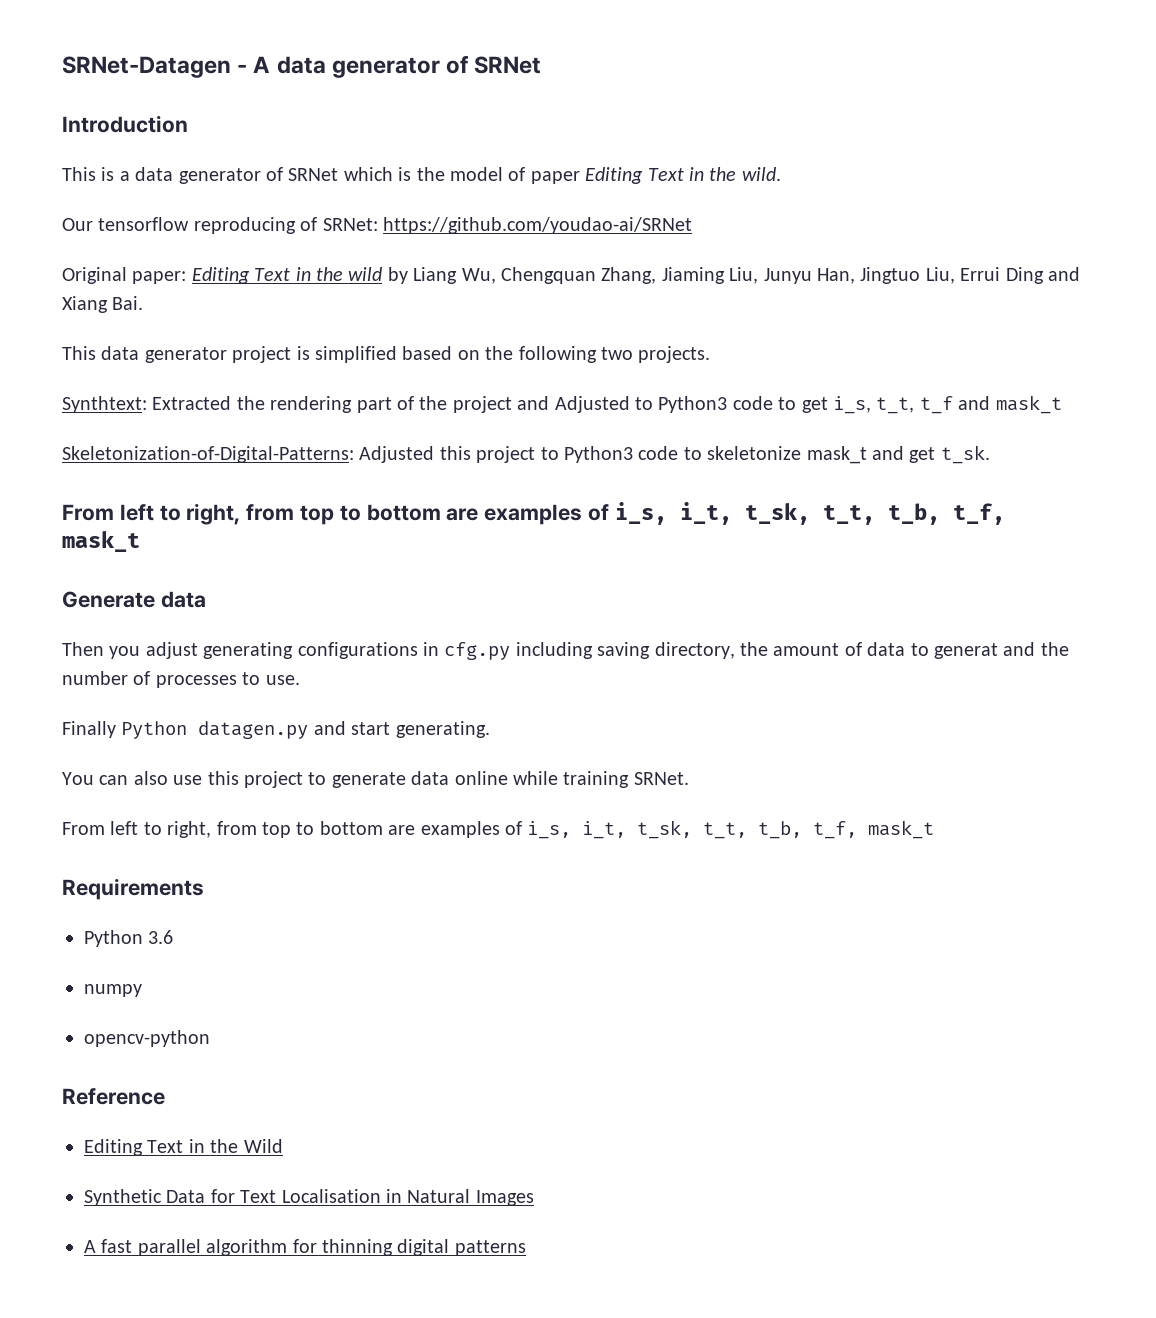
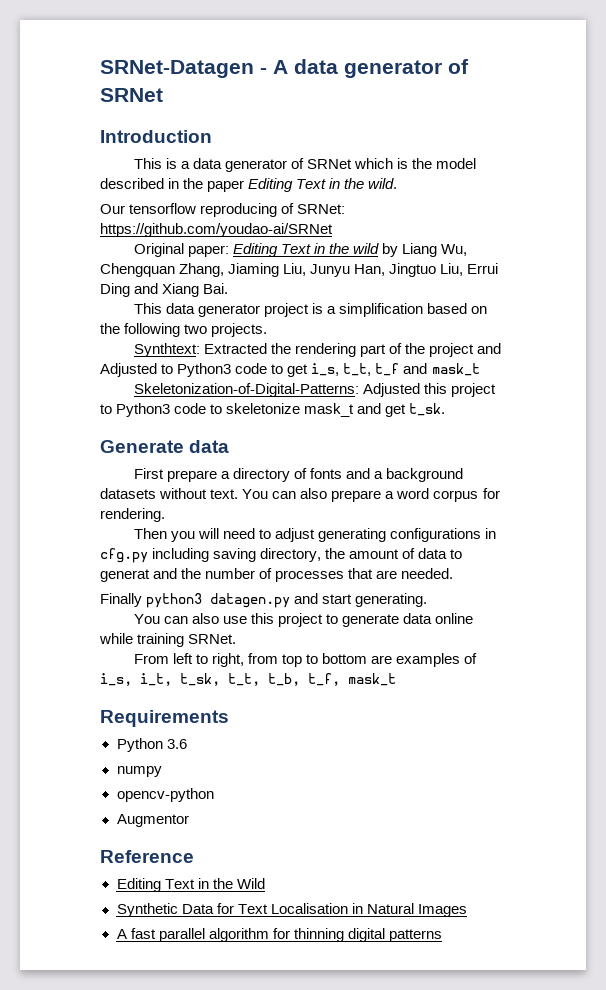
[508,167,526,181] of -> [100,178,204,189] described in the
[315,346,397,363] simplified -> [326,303,423,317] a simplification
[62,502,1005,525] [62,531,140,552] [62,591,206,608] From left to right, from top to bottom are examples of i_s, i_t, t_sk, t_t, t_b, t_f, mask_t // Generate data -> [100,440,230,453] [133,468,464,482] [100,488,500,502] [100,508,165,522] Generate data // First prepare a directory of fonts and a background datasets without text. You can also prepare a word corpus for rendering.
(141, 652) none -> [197,528,271,539] will need to
[242,672,300,685] to use. -> [348,568,454,579] that are needed.
[121,721,188,739] Python -> [146,593,203,608] python3
(210, 1038) none -> [116,814,189,827] // Augmentor

